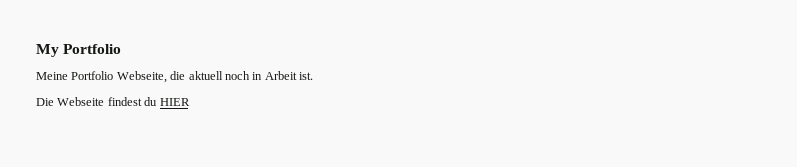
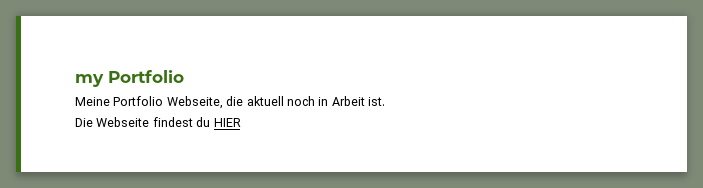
[36,44,59,57] My -> [75,74,104,87] my

